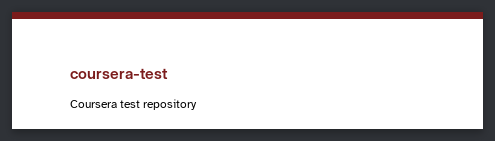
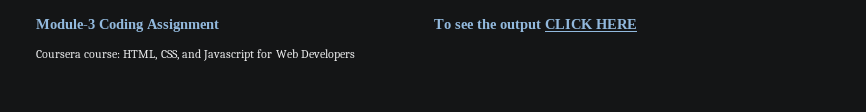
[70,68,168,79] [70,99,198,110] coursera-test // Coursera test repository -> [36,19,219,32] [36,49,355,61] [434,19,637,32] Module-3 Coding Assignment // Coursera course: HTML, CSS, and Javascript for Web Developers // To see the output CLICK HERE

